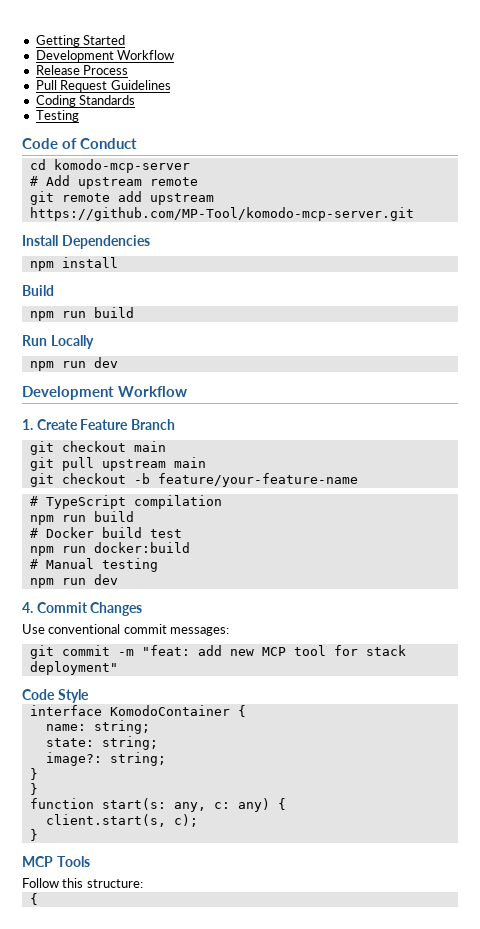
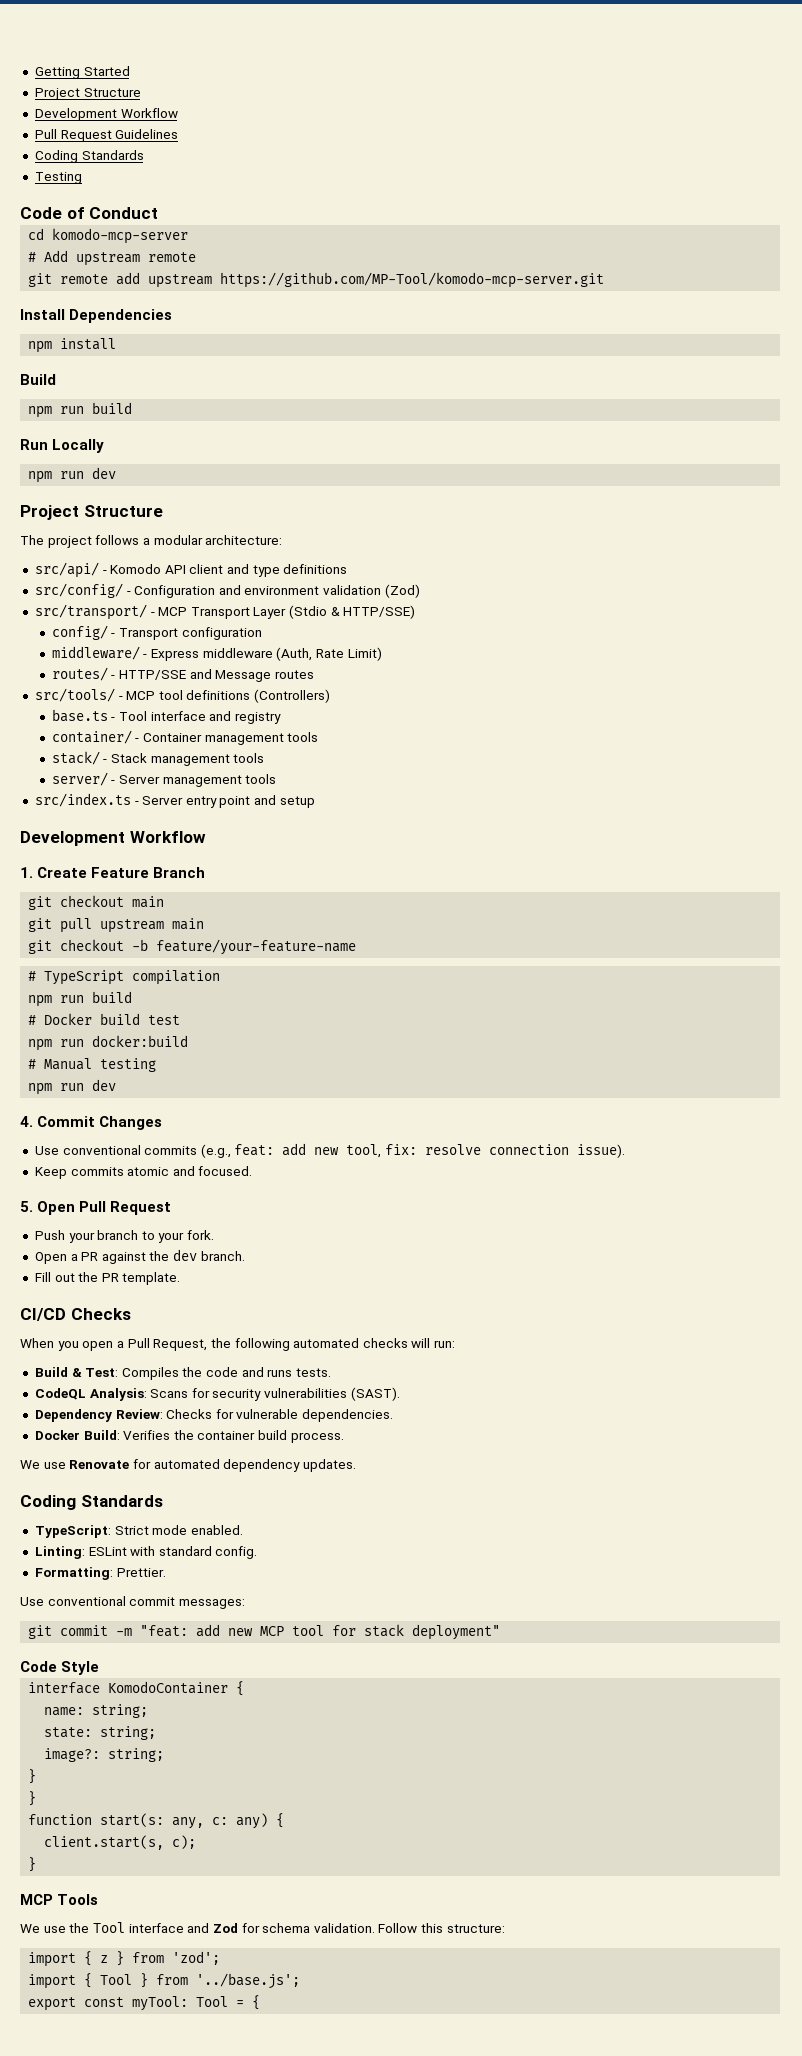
[35,50,175,62] [35,65,129,75] // Development Workflow // Release Process -> [34,88,141,100] [34,108,178,121] // Project Structure // Development Workflow
(118, 362) none -> [20,505,163,520] [20,535,283,548] [34,562,348,578] [34,583,420,598] [34,604,416,620] [51,625,262,640] [51,646,382,661] [51,667,315,682] [34,688,331,703] [51,709,282,724] [51,730,319,745] [51,751,265,766] [51,772,277,787] [34,793,315,808] // Project Structure // The project follows a modular architecture: // src/api/ - Komodo API client and type definitions // src/config/ - Configuration and environment validation (Zod) // src/transport/ - MCP Transport Layer (Stdio & HTTP/SSE) // config/ - Transport configuration // middleware/ - Express middleware (Auth, Rate Limit) // routes/ - HTTP/SSE and Message routes // src/tools/ - MCP tool definitions (Controllers) // base.ts - Tool interface and registry // container/ - Container management tools // stack/ - Stack management tools // server/ - Server management tools // src/index.ts - Server entry point and setup
(143, 609) none -> [34,1143,626,1158] [34,1166,253,1179] [20,1201,172,1215] [34,1230,215,1243] [34,1249,245,1264] [34,1272,181,1285] [20,1308,131,1321] [20,1338,456,1351] [34,1367,332,1380] [34,1387,400,1401] [34,1409,394,1422] [34,1430,344,1443] [20,1459,356,1472] [20,1495,163,1510] [34,1525,243,1538] [34,1546,258,1559] [34,1567,166,1580] // Use conventional commits (e.g., feat: add new tool, fix: resolve connection issue). // Keep commits atomic and focused. // 5. Open Pull Request // Push your branch to your fork. // Open a PR against the dev branch. // Fill out the PR template. // CI/CD Checks // When you open a Pull Request, the following automated checks will run: // Build & Test: Compiles the code and runs tests. // CodeQL Analysis: Scans for security vulnerabilities (SAST). // Dependency Review: Checks for vulnerable dependencies. // Docker Build: Verifies the container build process. // We use Renovate for automated dependency updates. // Coding Standards // TypeScript: Strict mode enabled. // Linting: ESLint with standard config. // Formatting: Prettier.
[22,878,143,888] Follow this structure: // -> [20,1922,505,1933] [28,1951,221,1967] [28,1973,301,1989] [28,1996,245,2011] We use the Tool interface and Zod for schema validation. Follow this structure: // import { z } from 'zod'; // import { Tool } from '../base.js'; // export const myTool: Tool =

